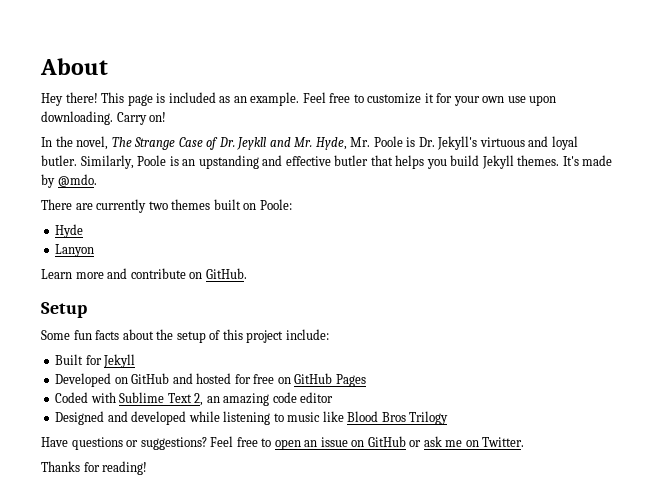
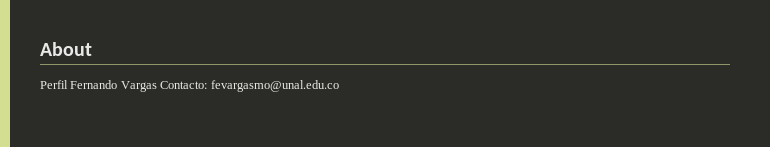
[41,92,557,106] [41,111,167,125] [41,136,578,150] [41,155,613,169] [41,174,97,188] [41,199,292,213] [55,224,84,238] [55,244,95,257] [41,268,247,279] [41,302,87,318] [41,329,329,343] [55,354,136,368] [55,373,366,387] [55,392,334,406] [55,411,449,425] [41,436,525,450] [41,461,148,475] Hey there! This page is included as an example. Feel free to customize it for your own use upon downloading. Carry on! // In the novel, The Strange Case of Dr. Jeykll and Mr. Hyde, Mr. Poole is Dr. Jekyll's virtuous and loyal butler. Similarly, Poole is an upstanding and effective butler that helps you build Jekyll themes. It's made by @mdo. // There are currently two themes built on Poole: // Hyde // Lanyon // Learn more and contribute on GitHub. // Setup // Some fun facts about the setup of this project include: // Built for Jekyll // Developed on GitHub and hosted for free on GitHub Pages // Coded with Sublime Text 2, an amazing code editor // Designed and developed while listening to music like Blood Bros Trilogy // Have questions or suggestions? Feel free to open an issue on GitHub or ask me on Twitter. // Thanks for reading! -> [40,80,339,92] Perfil Fernando Vargas Contacto: fevargasmo@unal.edu.co

